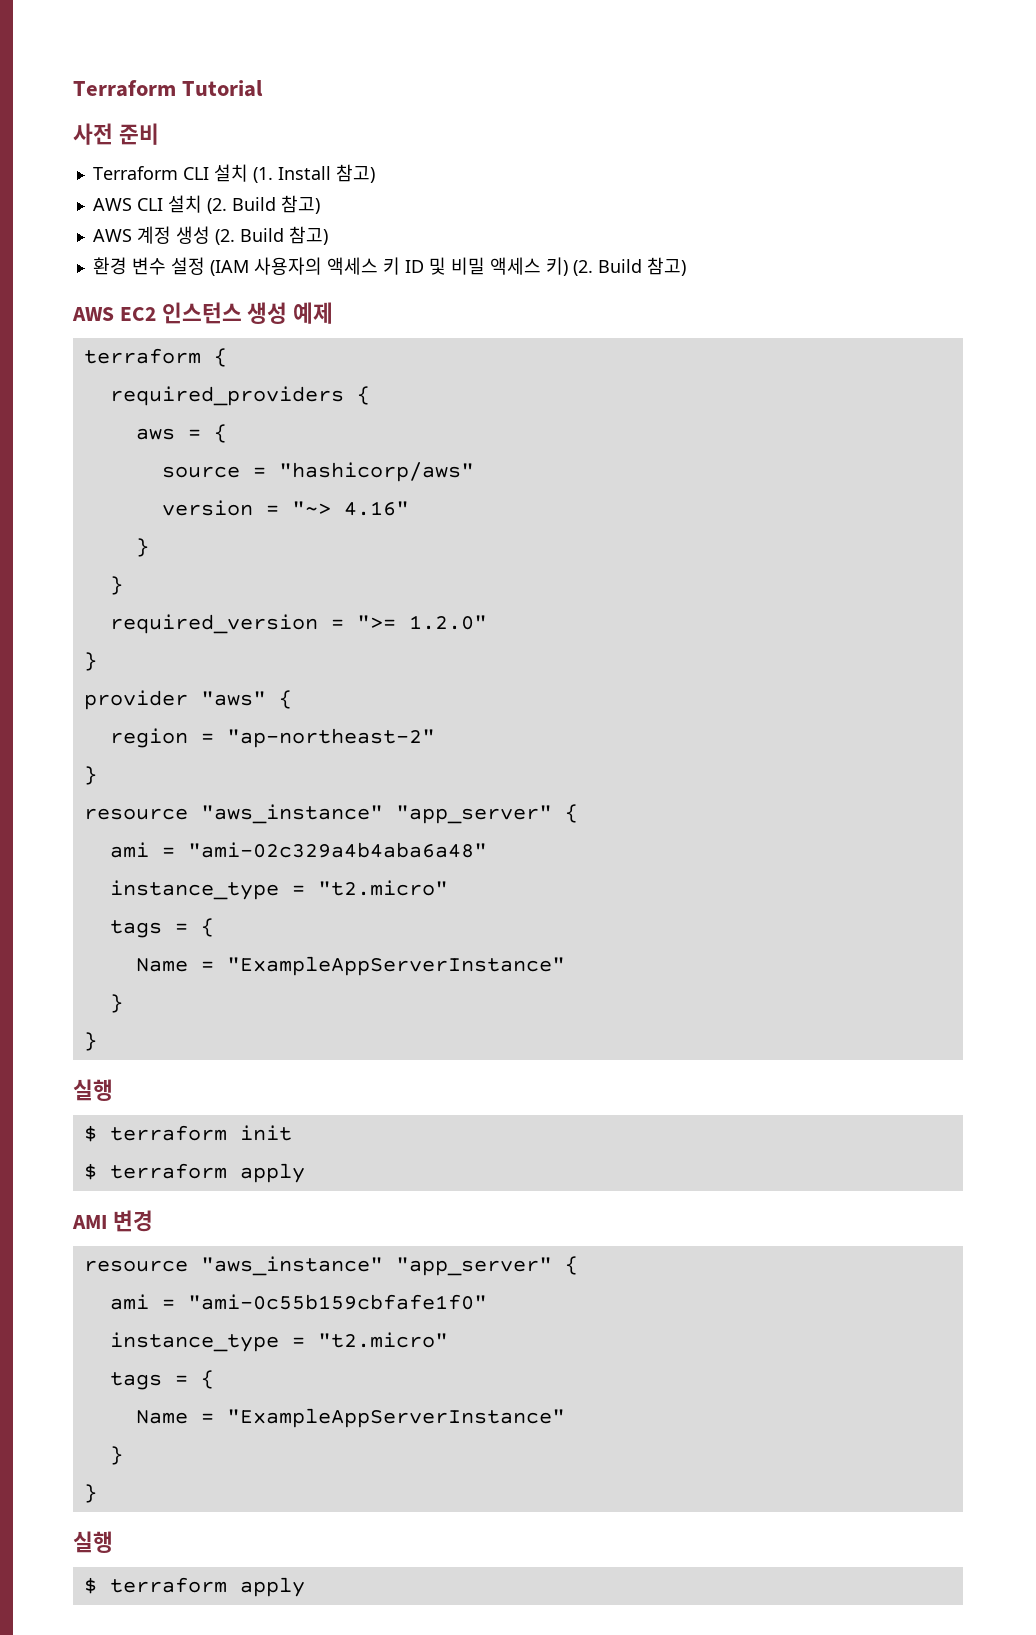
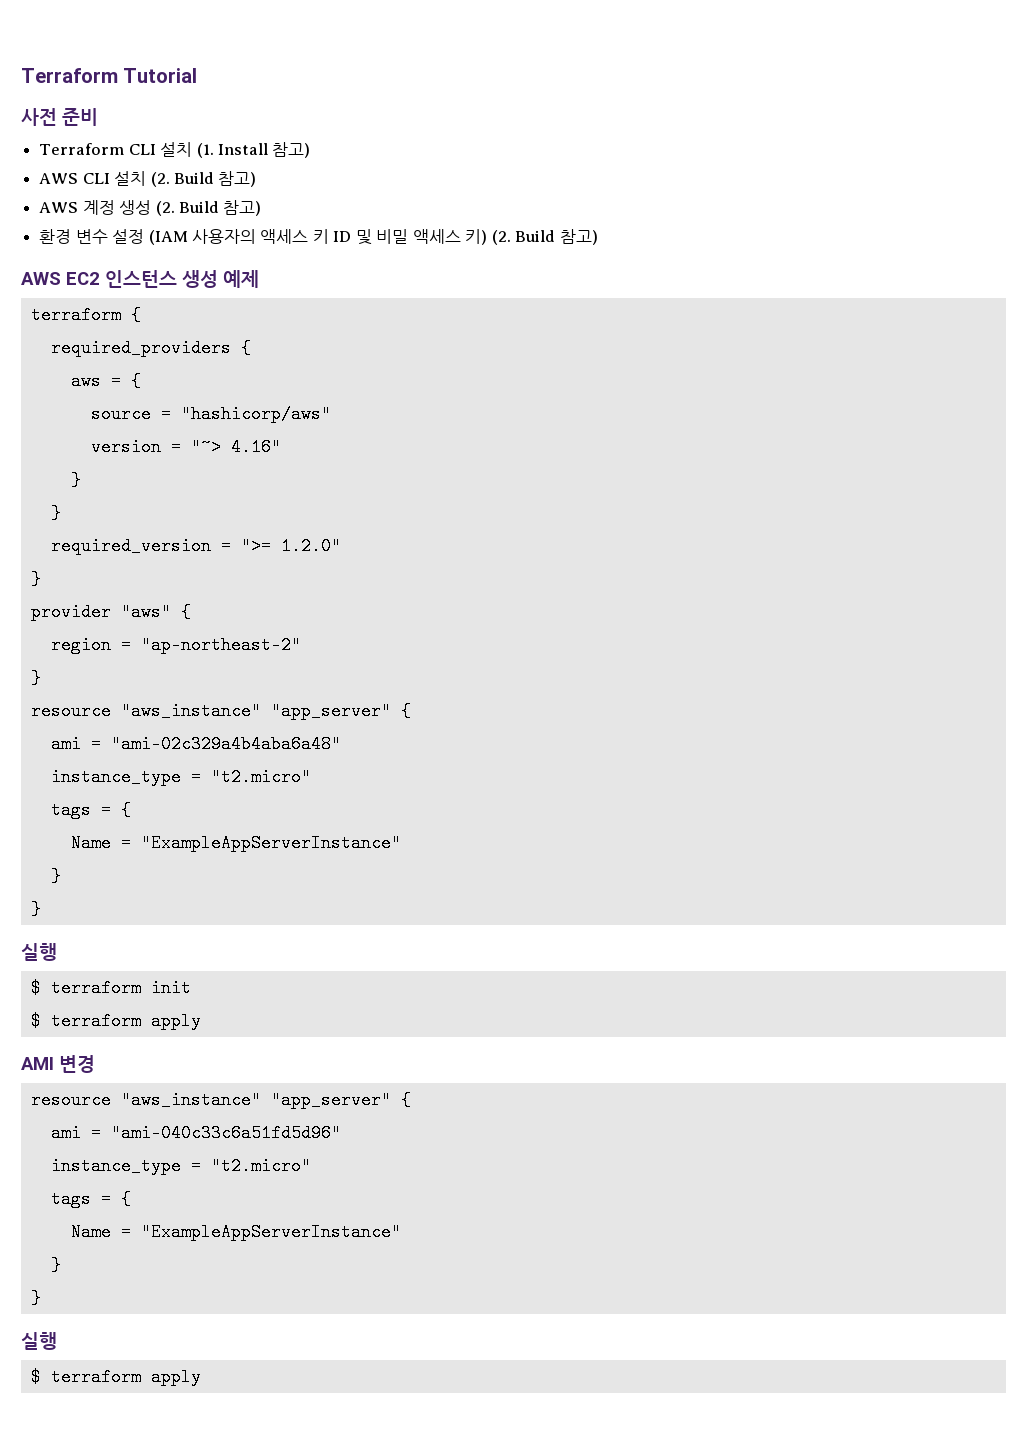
[187,1294,487,1310] "ami-0c55b159cbfafe1f0" -> [110,1124,341,1142] "ami-040c33c6a51fd5d96"

